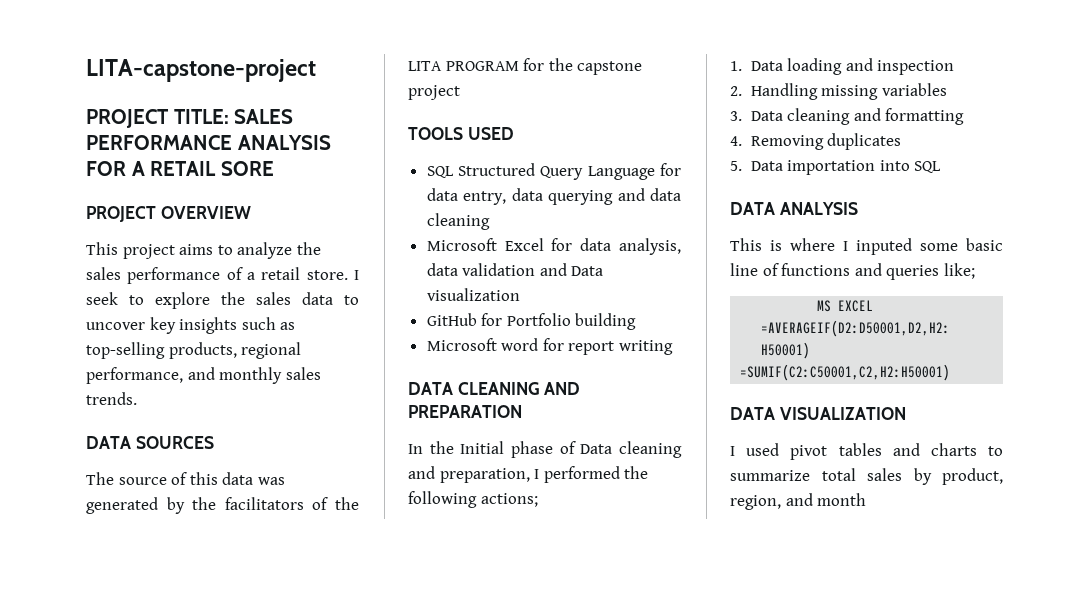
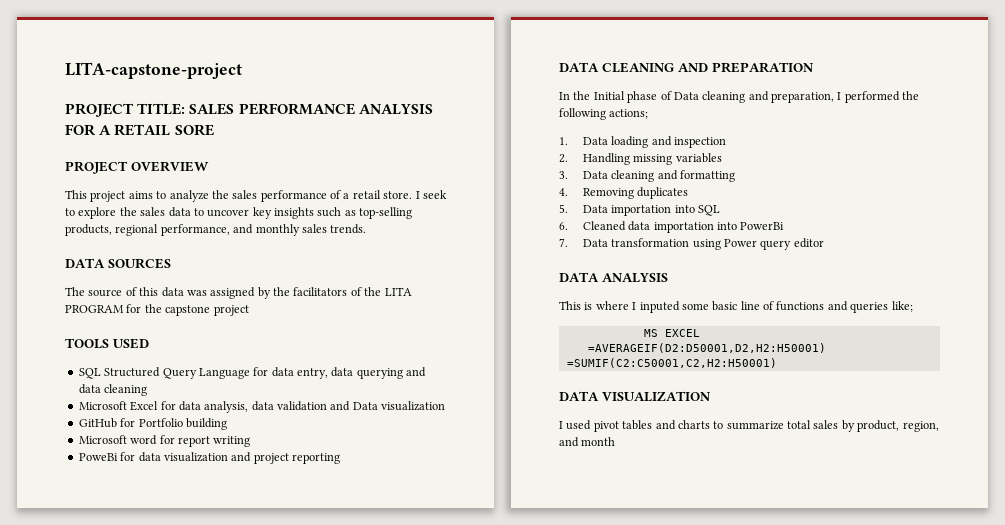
[86,497,158,514] generated -> [210,287,256,299] assigned
(674, 347) none -> [78,452,340,464] // PoweBi for data visualization and project reporting
(942, 167) none -> [559,221,785,233] [559,238,824,250] // 6. Cleaned data importation into PowerBi // 7. Data transformation using Power query editor

